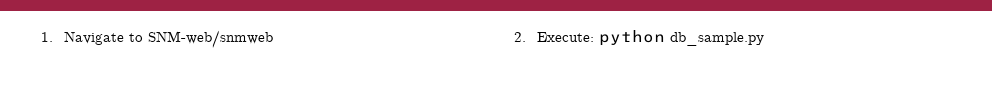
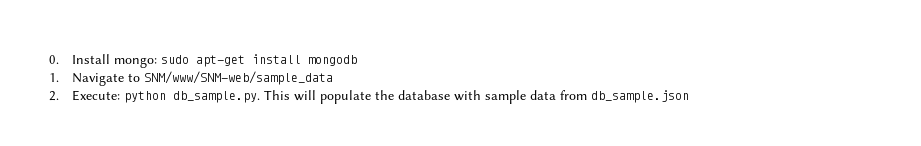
(41, 37) none -> [49,54,357,68] 0. Install mongo: sudo apt-get install mongodb //
[148,30,274,48] SNM-web/snmweb -> [143,71,333,85] SNM/www/SNM-web/sample_data
[670,32,765,46] db_sample.py -> [172,90,689,104] db_sample.py. This will populate the database with sample data from db_sample.json

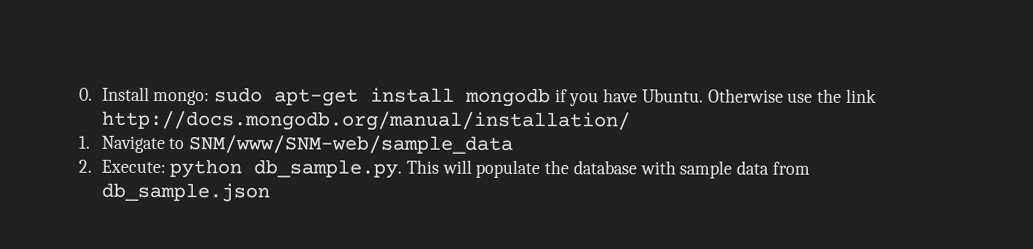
(357, 60) none -> [554,88,877,107] [100,110,631,132] if you have Ubuntu. Otherwise use the link http://docs.mongodb.org/manual/installation/

